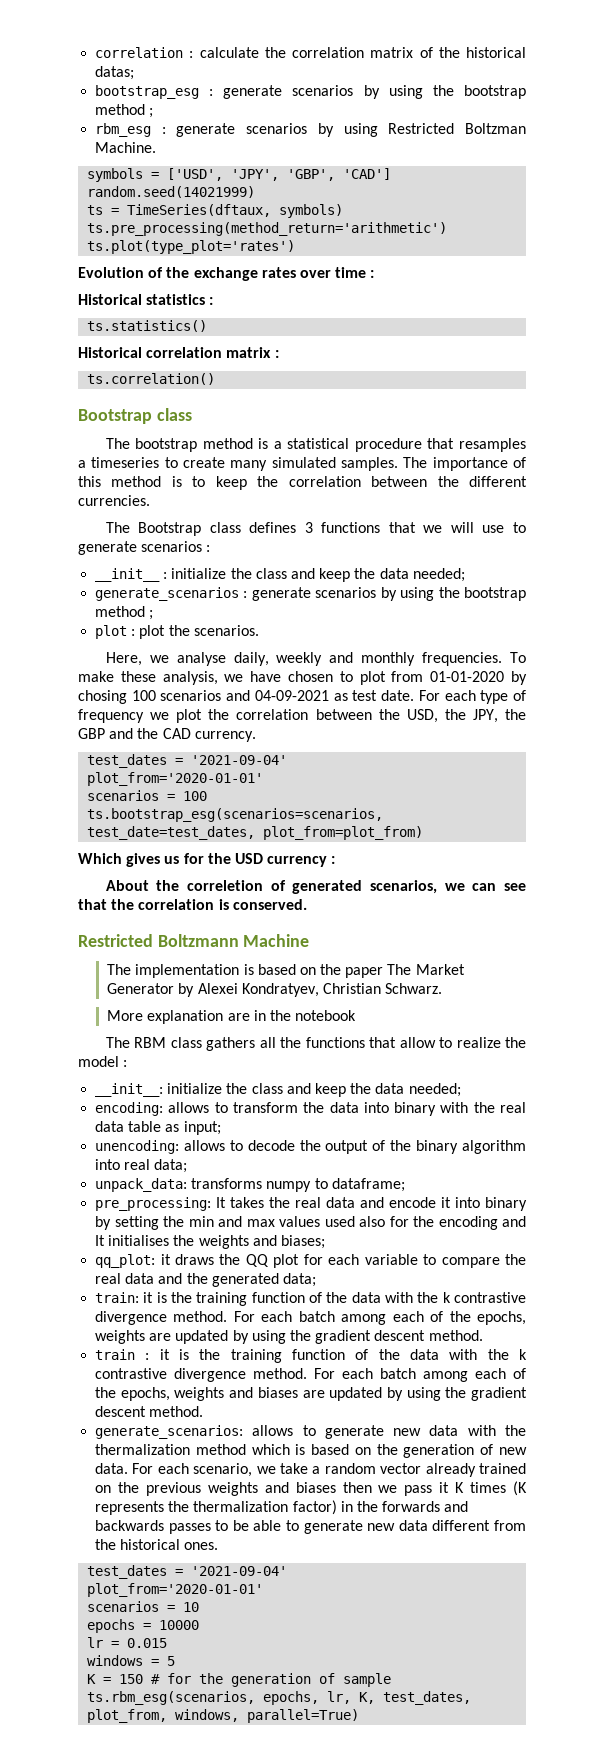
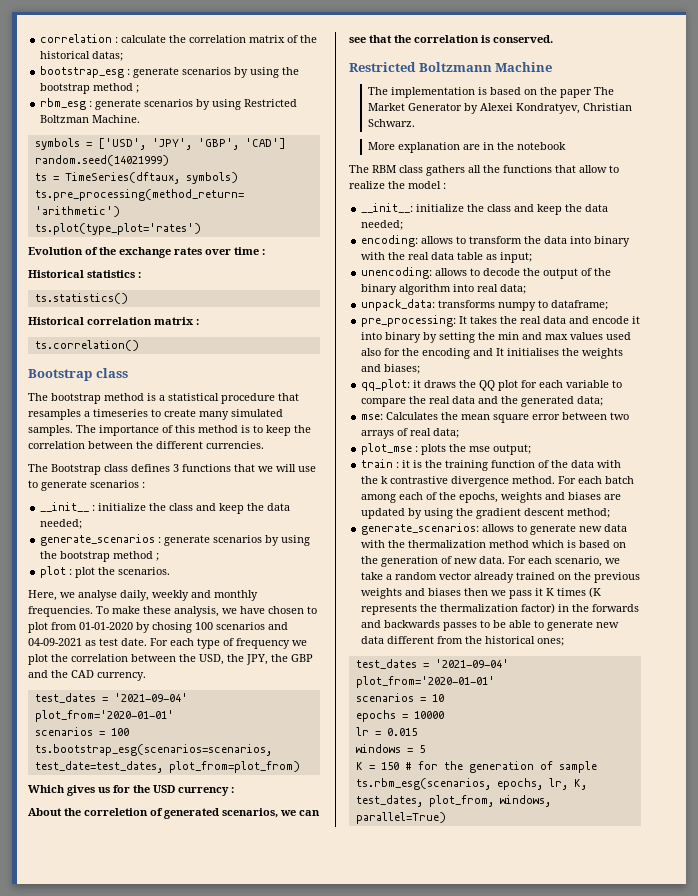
[95,1292,526,1306] [95,1311,526,1325] [95,1330,483,1344] train: it is the training function of the data with the k contrastive divergence method. For each batch among each of the epochs, weights are updated by using the gradient descent method. -> [361,412,630,423] [361,428,460,439] [361,443,532,455] mse: Calculates the mean square error between two arrays of real data; // plot_mse : plots the mse output;
[149,1406,204,1417] method. -> [567,508,611,518] method;
[184,1542,219,1550] ones. -> [537,638,565,646] ones;

